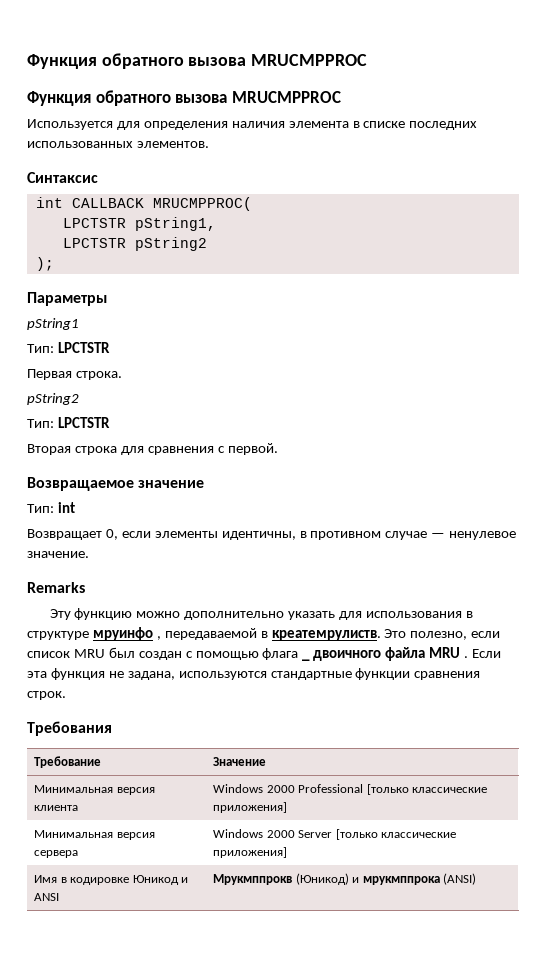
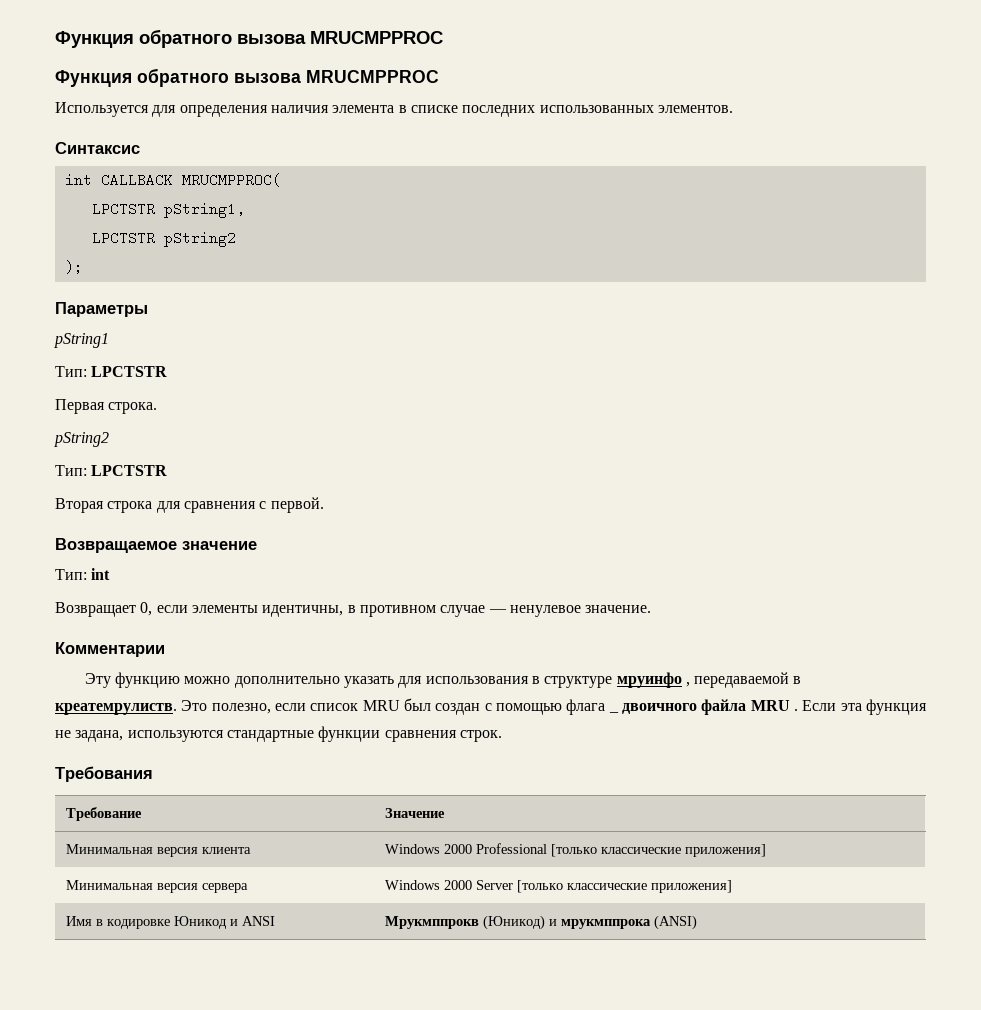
[27,582,85,593] Remarks -> [55,642,165,657] Комментарии

